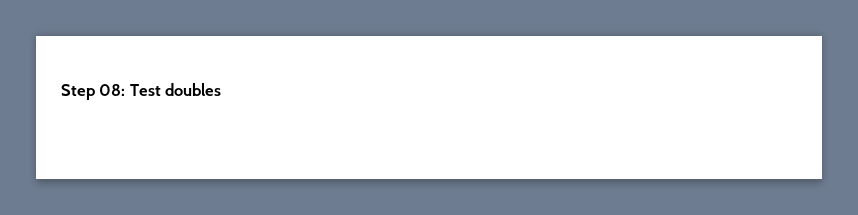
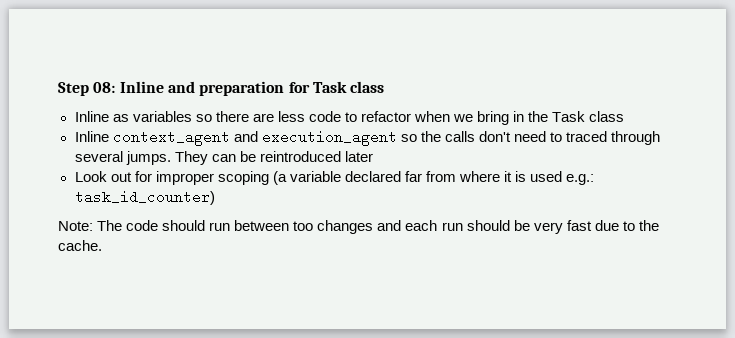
[129,83,222,96] Test doubles -> [119,81,385,96] [74,111,625,125] [74,130,661,146] [74,151,373,165] [74,171,595,185] [74,190,215,205] [58,220,659,234] [58,240,102,251] Inline and preparation for Task class // Inline as variables so there are less code to refactor when we bring in the Task class // Inline context_agent and execution_agent so the calls don't need to traced through several jumps. They can be reintroduced later // Look out for improper scoping (a variable declared far from where it is used e.g.: task_id_counter) // Note: The code should run between too changes and each run should be very fast due to the cache.

